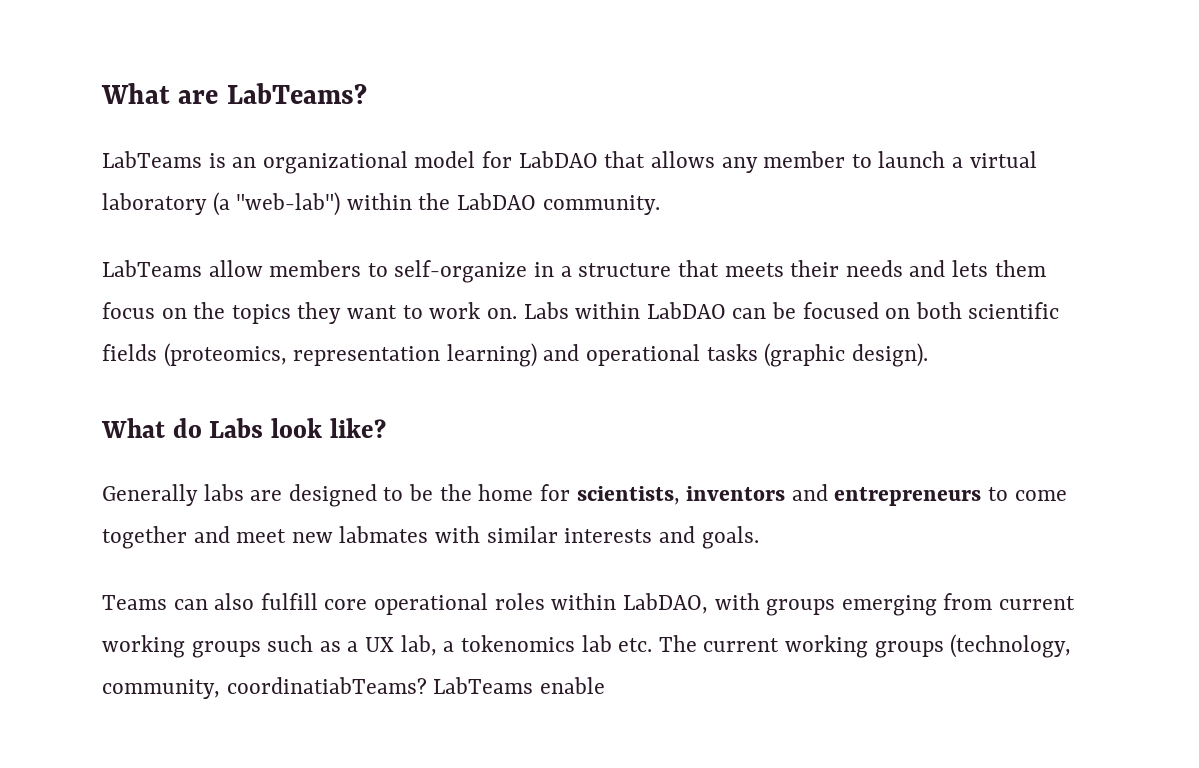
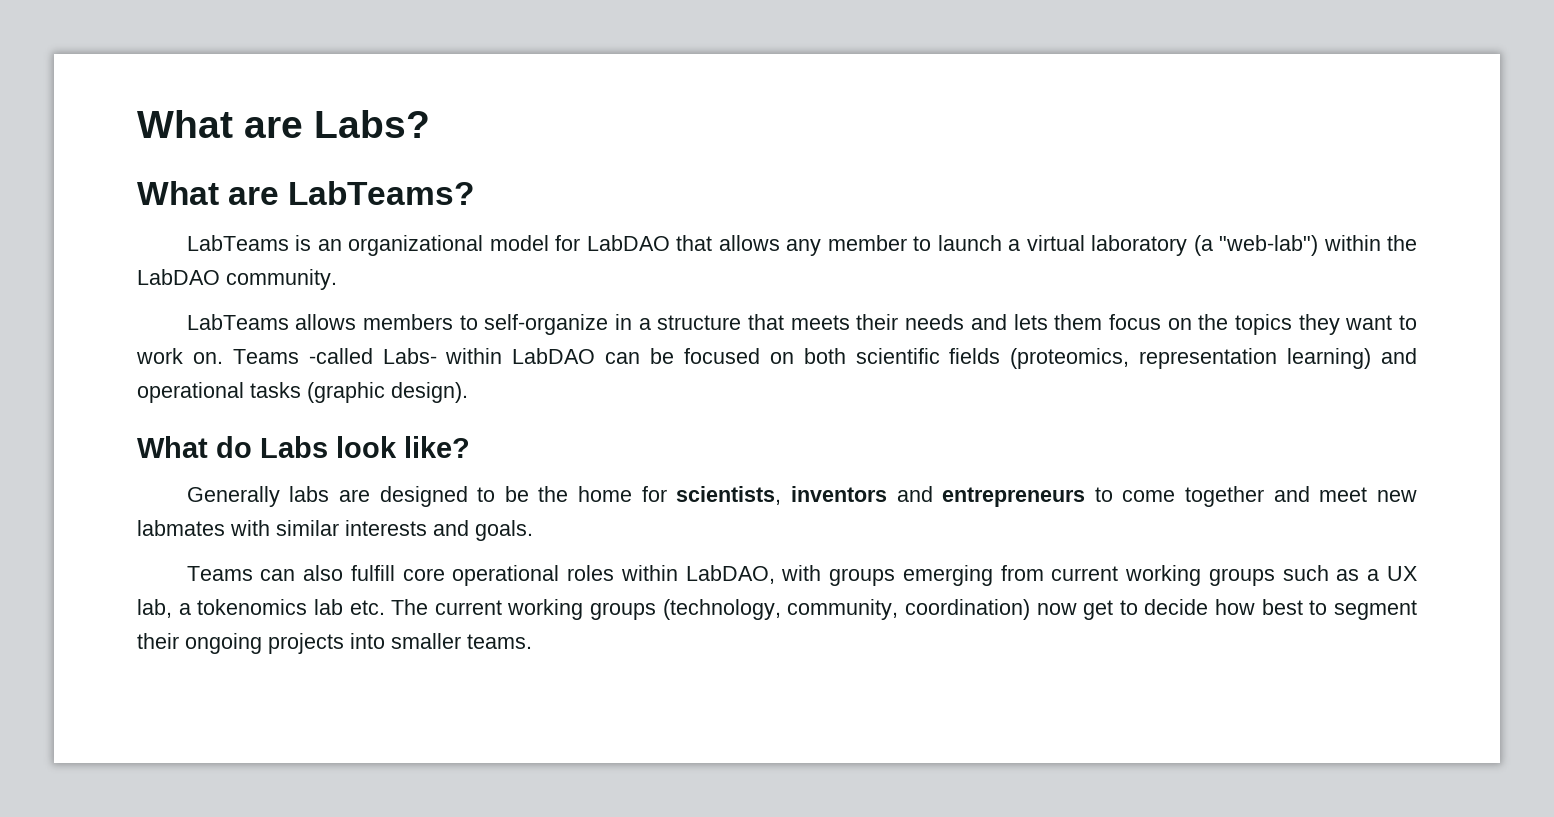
[101,83,219,104] What are -> [137,110,430,138] [137,181,280,205] What are Labs? // What are
[208,260,263,277] allow -> [295,314,357,330] allows
[523,302,569,319] Labs -> [232,348,437,364] Teams -called Labs-
[226,677,605,694] coordinatiabTeams? LabTeams enable -> [904,599,1417,620] [137,633,532,654] coordination) now get to decide how best to segment their ongoing projects into smaller teams.

